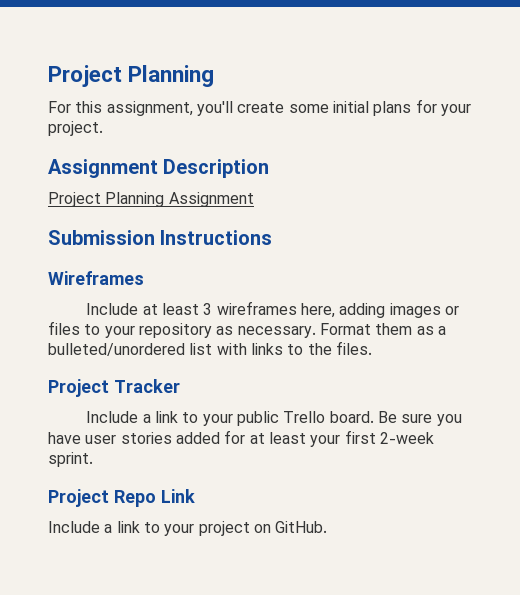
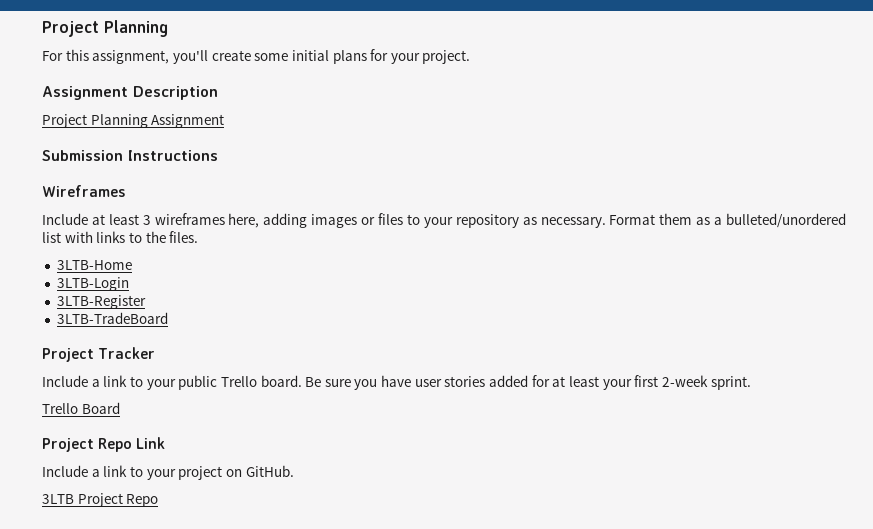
(372, 348) none -> [56,260,132,270] [56,277,129,291] [56,295,146,309] [56,312,168,324] // 3LTB-Home // 3LTB-Login // 3LTB-Register // 3LTB-TradeBoard
(93, 459) none -> [42,402,120,414] // Trello Board
(328, 527) none -> [42,493,159,507] // 3LTB Project Repo

